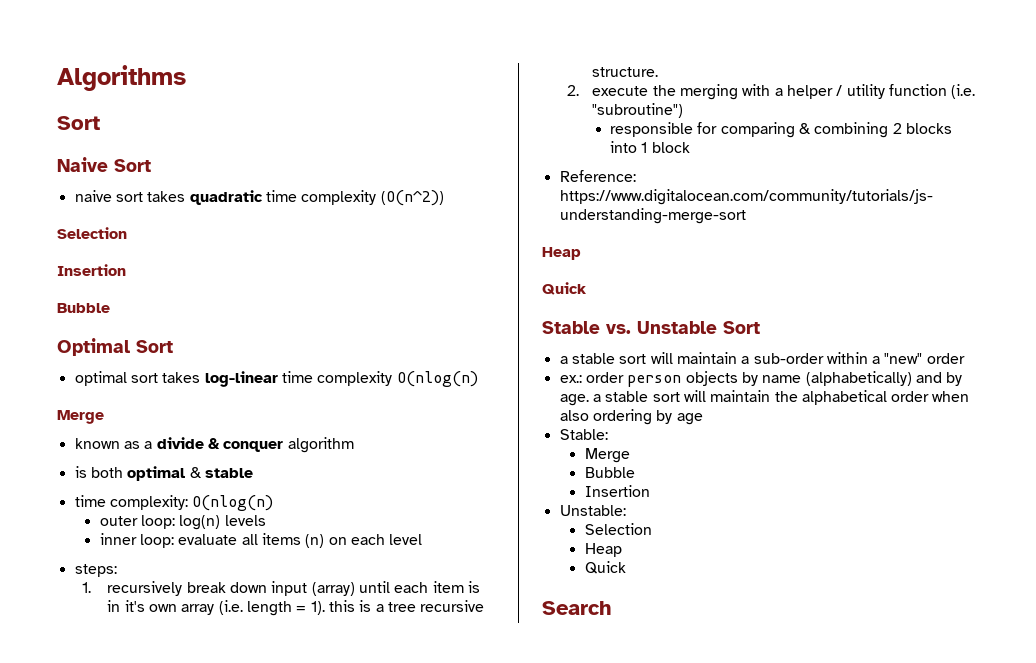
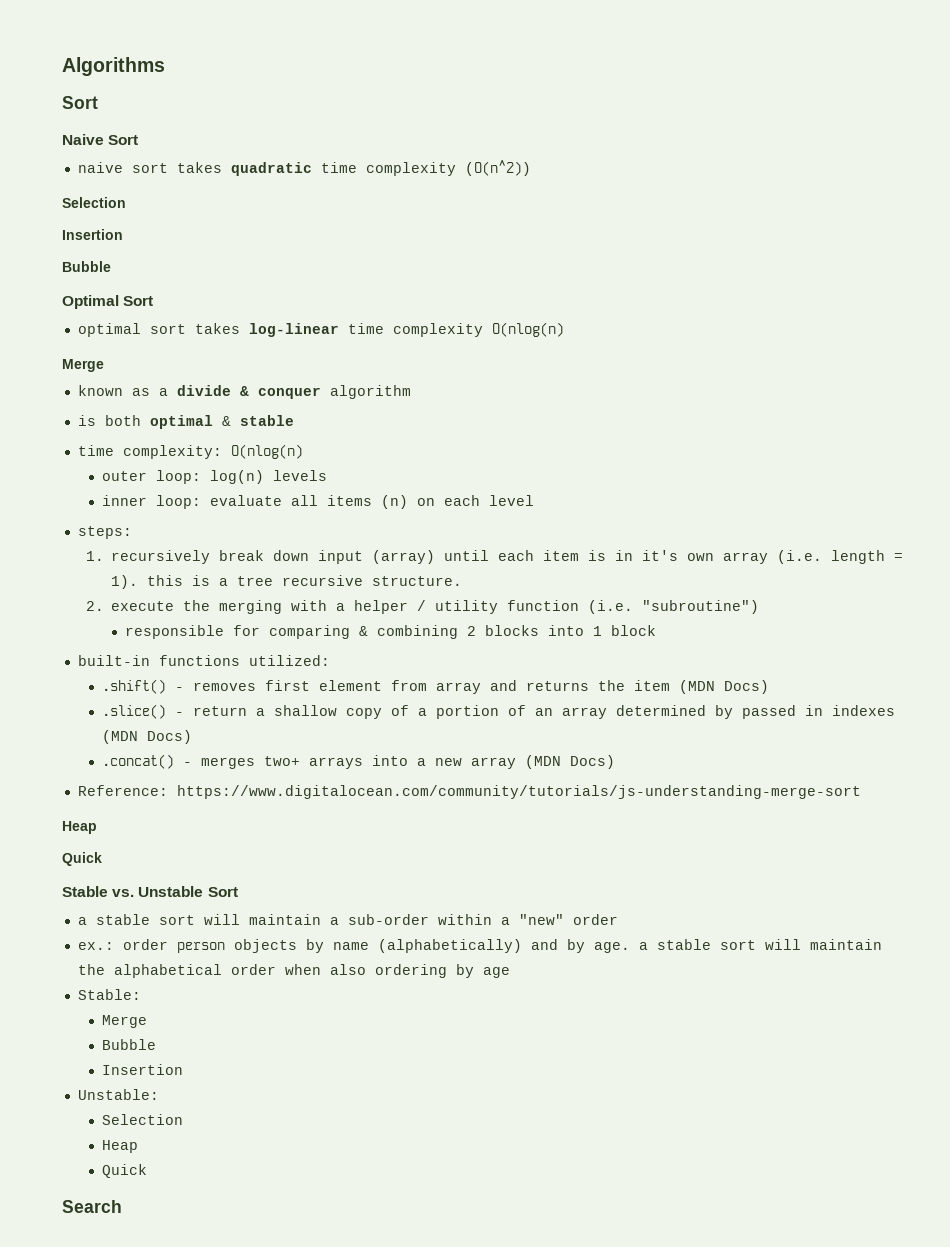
(690, 147) none -> [77,655,330,666] [101,679,769,694] [101,704,895,719] [101,730,192,744] [101,754,615,769] // built-in functions utilized: // .shift() - removes first element from array and returns the item (MDN Docs) // .slice() - return a shallow copy of a portion of an array determined by passed in indexes (MDN Docs) // .concat() - merges two+ arrays into a new array (MDN Docs)

